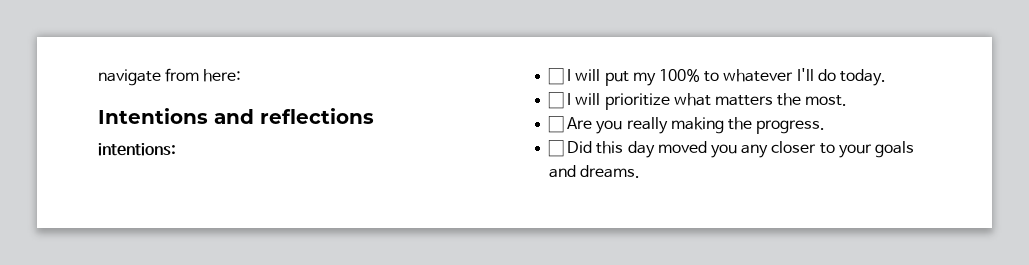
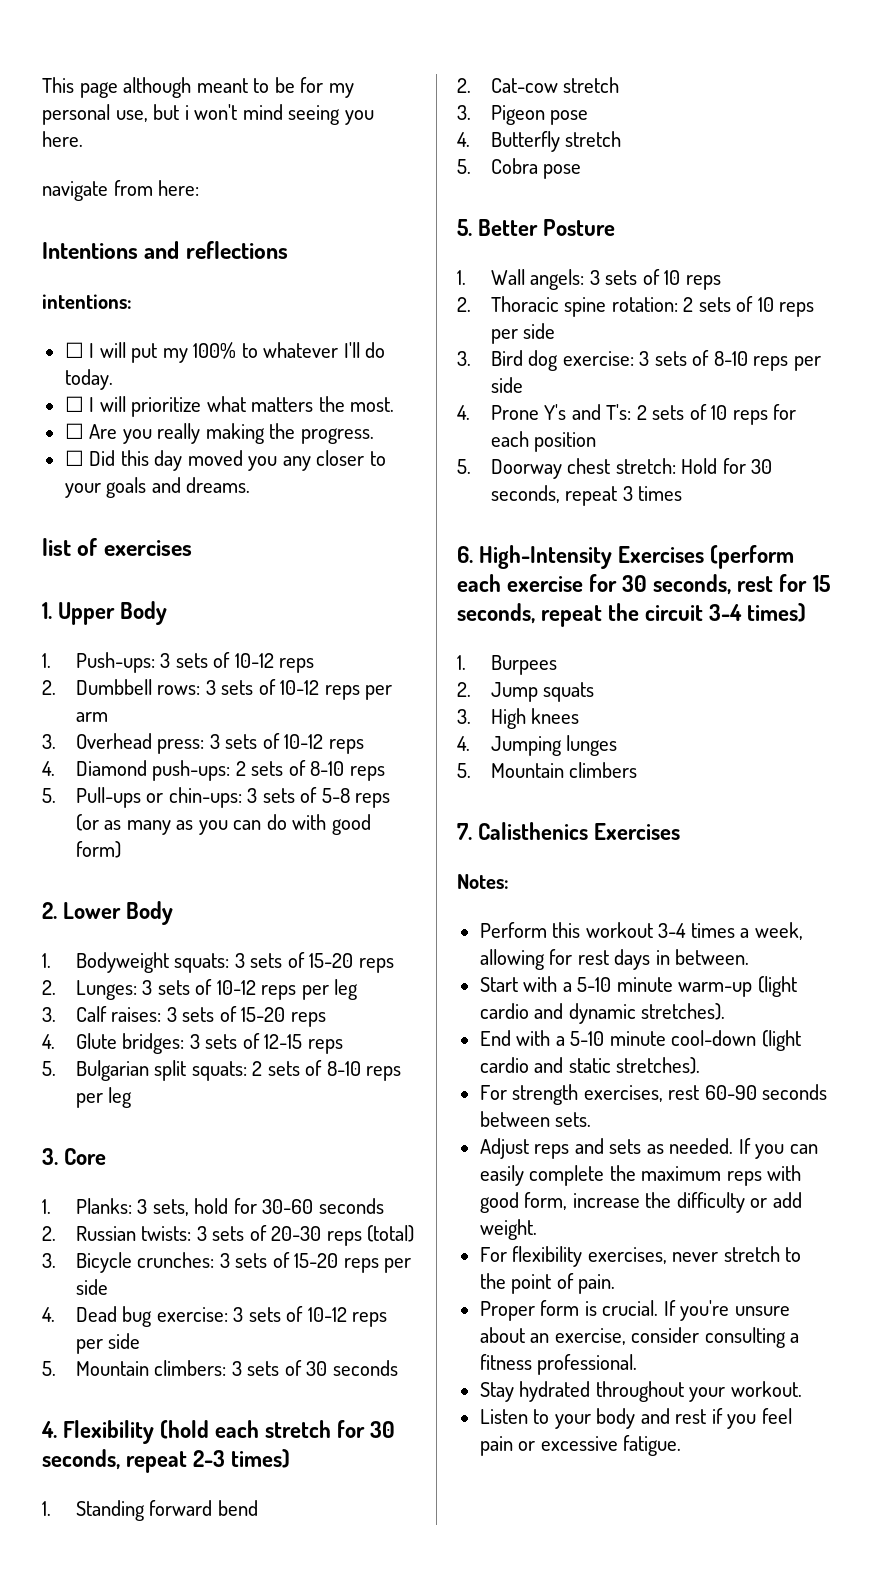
(98, 77) none -> [42,77,354,98] [42,104,374,125] [42,131,83,147] This page although meant to be for my personal use, but i won't mind seeing you here. //
(641, 171) none -> [42,538,192,556] [42,601,168,625] [42,652,315,673] [42,679,393,700] [75,712,108,722] [42,733,364,754] [42,760,385,781] [42,787,391,808] [75,814,371,835] [75,841,121,858] [42,901,174,925] [42,952,394,973] [42,979,359,1000] [42,1006,326,1027] [42,1033,343,1054] [42,1060,402,1081] [75,1087,133,1108] [42,1148,107,1165] [42,1198,384,1216] [42,1225,415,1246] [42,1252,412,1273] [75,1279,108,1295] [42,1306,388,1327] [75,1333,141,1354] [42,1360,398,1376] [41,1420,396,1444] [42,1449,291,1473] [42,1500,258,1521] [457,77,620,93] [457,105,589,125] [457,131,622,152] [457,158,582,179] [457,219,616,236] [457,269,721,290] [457,296,815,317] [490,323,556,344] [457,350,821,371] [490,377,523,393] [457,404,797,425] [490,431,597,452] [457,458,773,479] [490,485,683,506] [457,545,795,569] [457,574,830,595] [457,603,807,627] [457,655,557,675] [457,682,595,702] [457,708,580,729] [457,735,618,756] [457,762,638,778] [457,822,681,840] [457,874,509,889] [479,922,803,940] [479,949,750,970] [479,976,797,997] [479,1003,726,1024] [479,1030,801,1051] [479,1057,701,1074] [479,1084,828,1105] [479,1111,592,1127] [479,1138,818,1159] [479,1165,802,1186] [479,1192,802,1213] [479,1219,537,1240] [479,1246,802,1267] [479,1273,616,1294] [479,1300,790,1321] [479,1327,800,1348] [479,1354,638,1375] [479,1381,802,1402] [479,1408,792,1429] [479,1435,682,1456] // list of exercises // 1. Upper Body // 1. Push-ups: 3 sets of 10-12 reps // 2. Dumbbell rows: 3 sets of 10-12 reps per arm // 3. Overhead press: 3 sets of 10-12 reps // 4. Diamond push-ups: 2 sets of 8-10 reps // 5. Pull-ups or chin-ups: 3 sets of 5-8 reps (or as many as you can do with good form) // 2. Lower Body // 1. Bodyweight squats: 3 sets of 15-20 reps // 2. Lunges: 3 sets of 10-12 reps per leg // 3. Calf raises: 3 sets of 15-20 reps // 4. Glute bridges: 3 sets of 12-15 reps // 5. Bulgarian split squats: 2 sets of 8-10 reps per leg // 3. Core // 1. Planks: 3 sets, hold for 30-60 seconds // 2. Russian twists: 3 sets of 20-30 reps (total) // 3. Bicycle crunches: 3 sets of 15-20 reps per side // 4. Dead bug exercise: 3 sets of 10-12 reps per side // 5. Mountain climbers: 3 sets of 30 seconds // 4. Flexibility (hold each stretch for 30 seconds, repeat 2-3 times) // 1. Standing forward bend // 2. Cat-cow stretch // 3. Pigeon pose // 4. Butterfly stretch // 5. Cobra pose // 5. Better Posture // 1. Wall angels: 3 sets of 10 reps // 2. Thoracic spine rotation: 2 sets of 10 reps per side // 3. Bird dog exercise: 3 sets of 8-10 reps per side // 4. Prone Y's and T's: 2 sets of 10 reps for each position // 5. Doorway chest stretch: Hold for 30 seconds, repeat 3 times // 6. High-Intensity Exercises (perform each exercise for 30 seconds, rest for 15 seconds, repeat the circuit 3-4 times) // 1. Burpees // 2. Jump squats // 3. High knees // 4. Jumping lunges // 5. Mountain climbers // 7. Calisthenics Exercises // Notes: // Perform this workout 3-4 times a week, allowing for rest days in between. // Start with a 5-10 minute warm-up (light cardio and dynamic stretches). // End with a 5-10 minute cool-down (light cardio and static stretches). // For strength exercises, rest 60-90 seconds between sets. // Adjust reps and sets as needed. If you can easily complete the maximum reps with good form, increase the difficulty or add weight. // For flexibility exercises, never stretch to the point of pain. // Proper form is crucial. If you're unsure about an exercise, consider consulting a fitness professional. // Stay hydrated throughout your workout. // Listen to your body and rest if you feel pain or excessive fatigue.

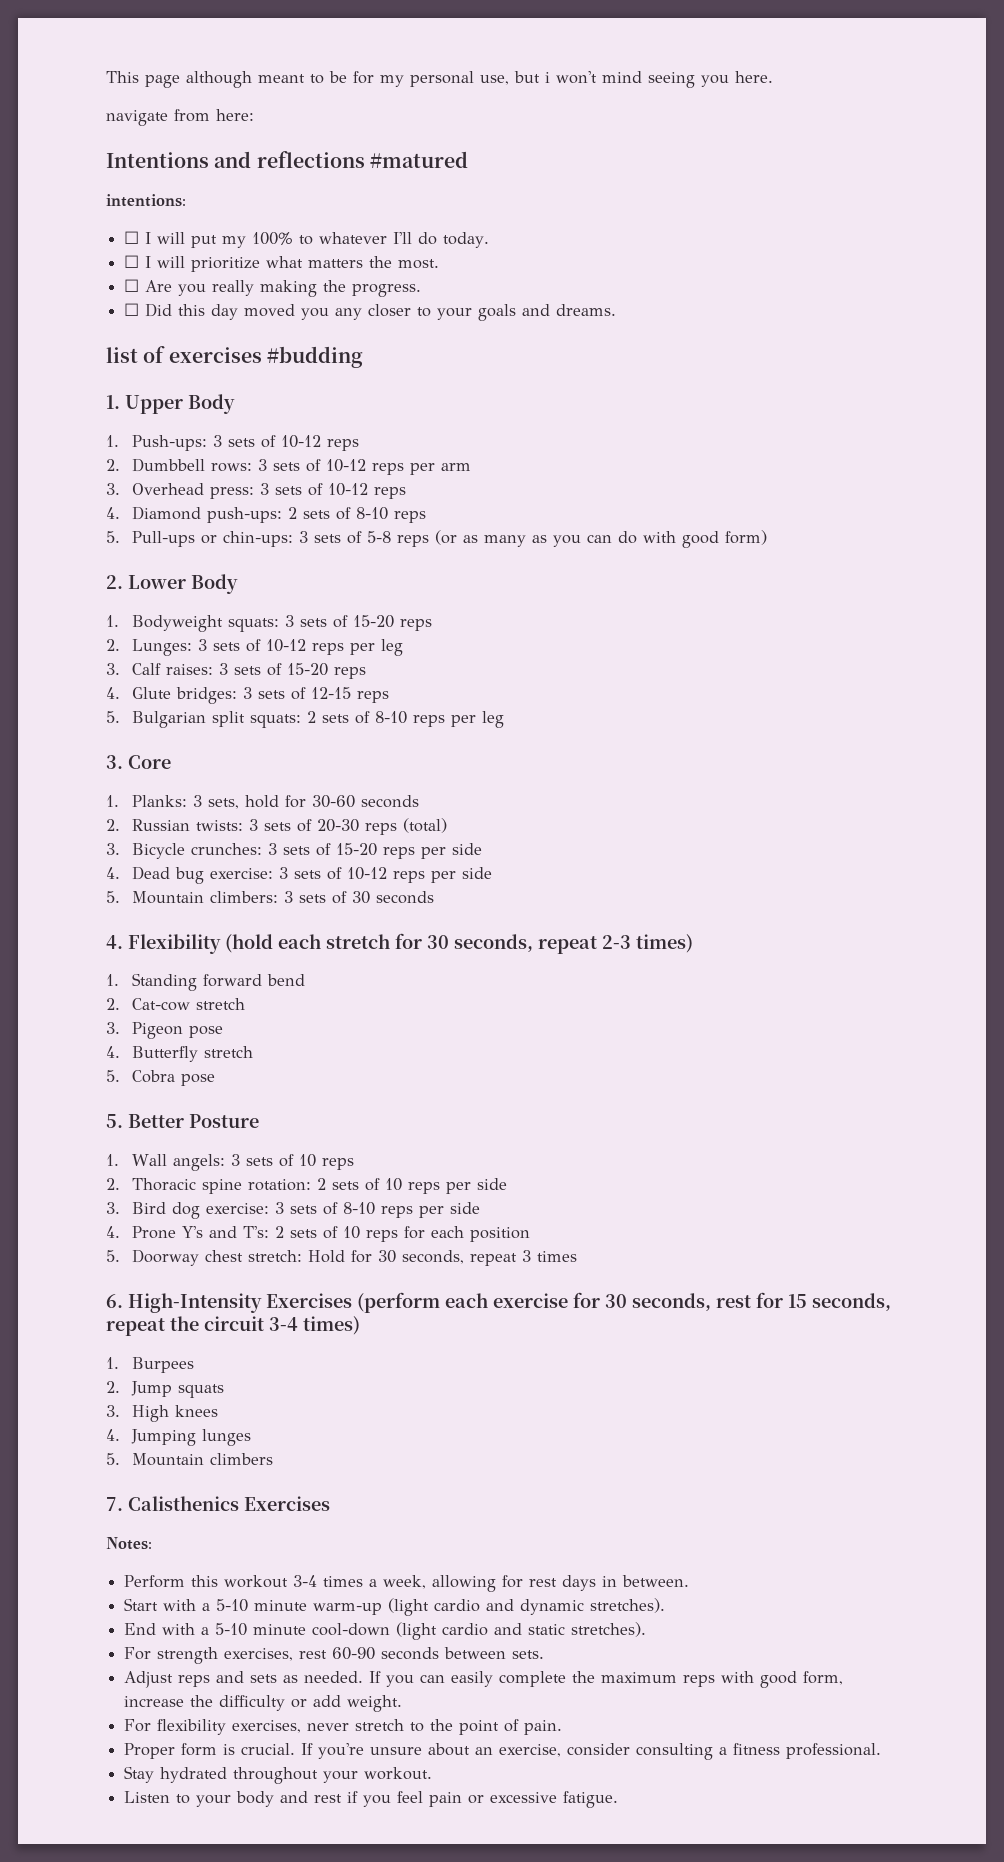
(288, 250) none -> [369,151,468,168] #matured
(192, 548) none -> [266,346,363,368] #budding

